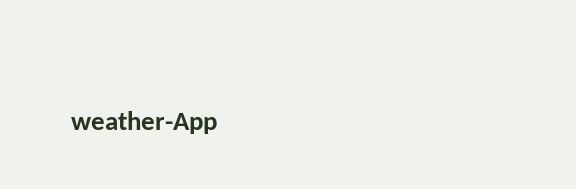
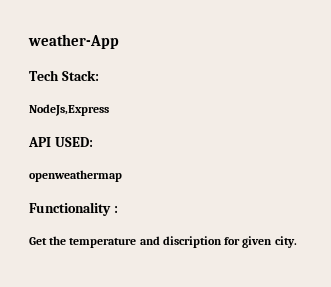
(217, 122) none -> [29,70,99,81] [29,104,109,116] [28,137,93,147] [29,170,122,182] [29,202,118,216] [29,236,297,248] // Tech Stack: // NodeJs,Express // API USED: // openweathermap // Functionality : // Get the temperature and discription for given city.

